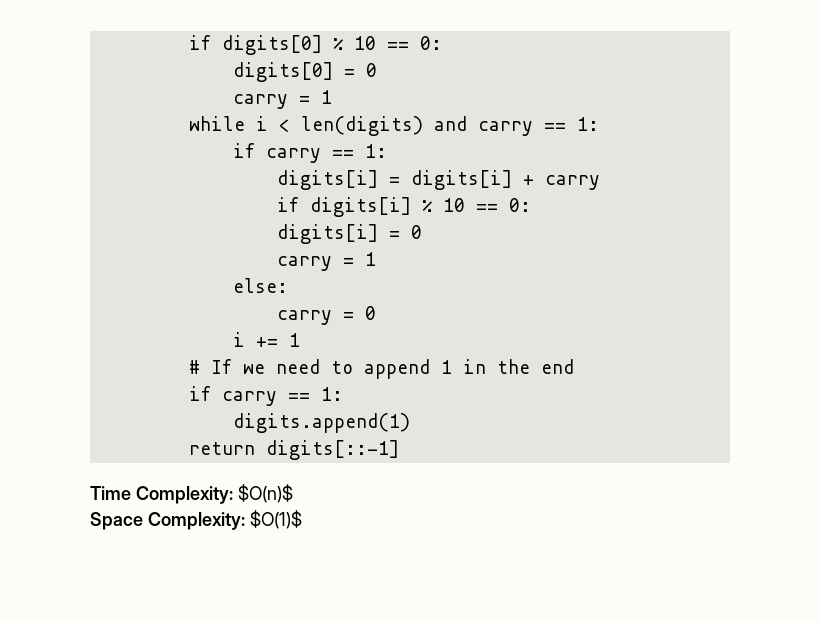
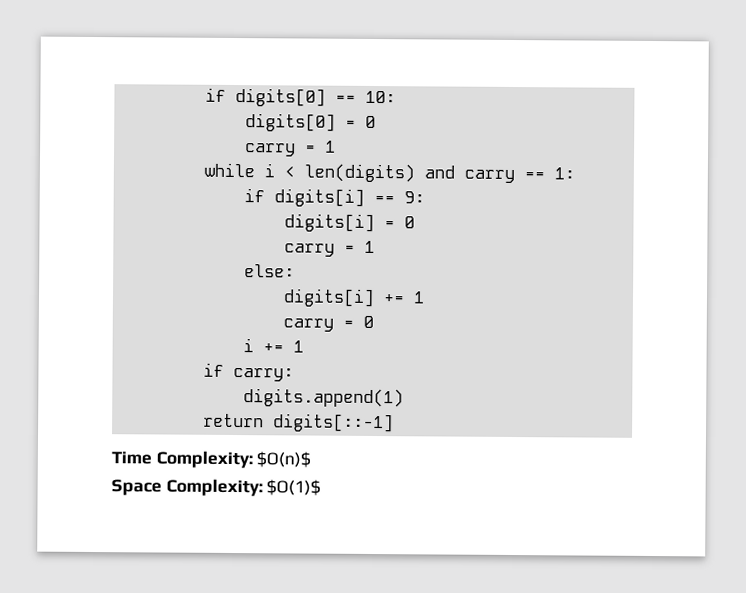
[332,36,442,50] % 10 == 0: -> [334,90,396,104] == 10:
[265,144,387,163] [276,170,600,190] [276,197,531,217] carry == 1: // digits[i] = digits[i] + carry // if digits[i] % 10 == 0: -> [273,188,425,207] digits[i] == 9:
(288, 285) none -> [282,288,425,308] // digits[i] += 1
[188,359,574,379] [188,386,343,406] # If we need to append 1 in the end // if carry == 1: -> [202,362,294,382] if carry:

